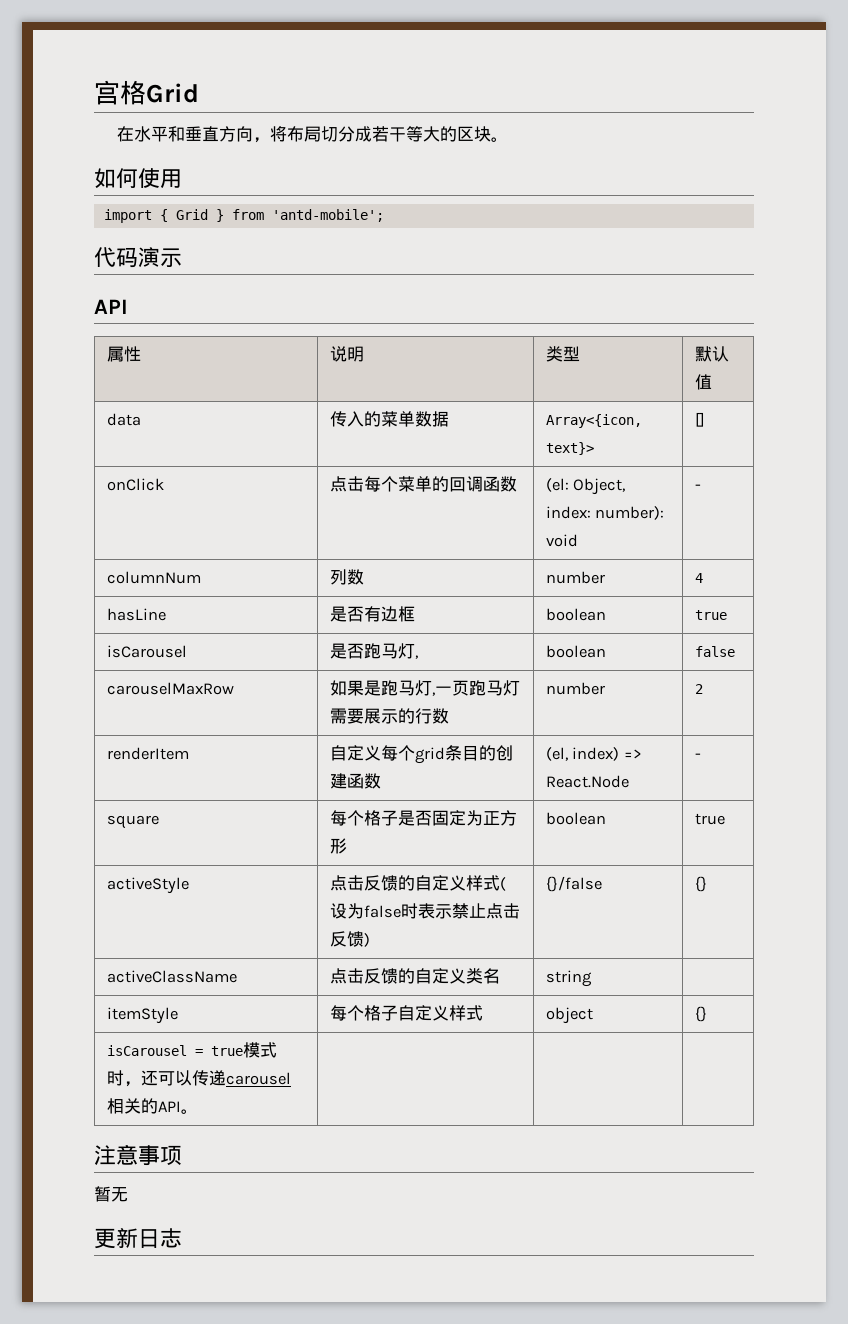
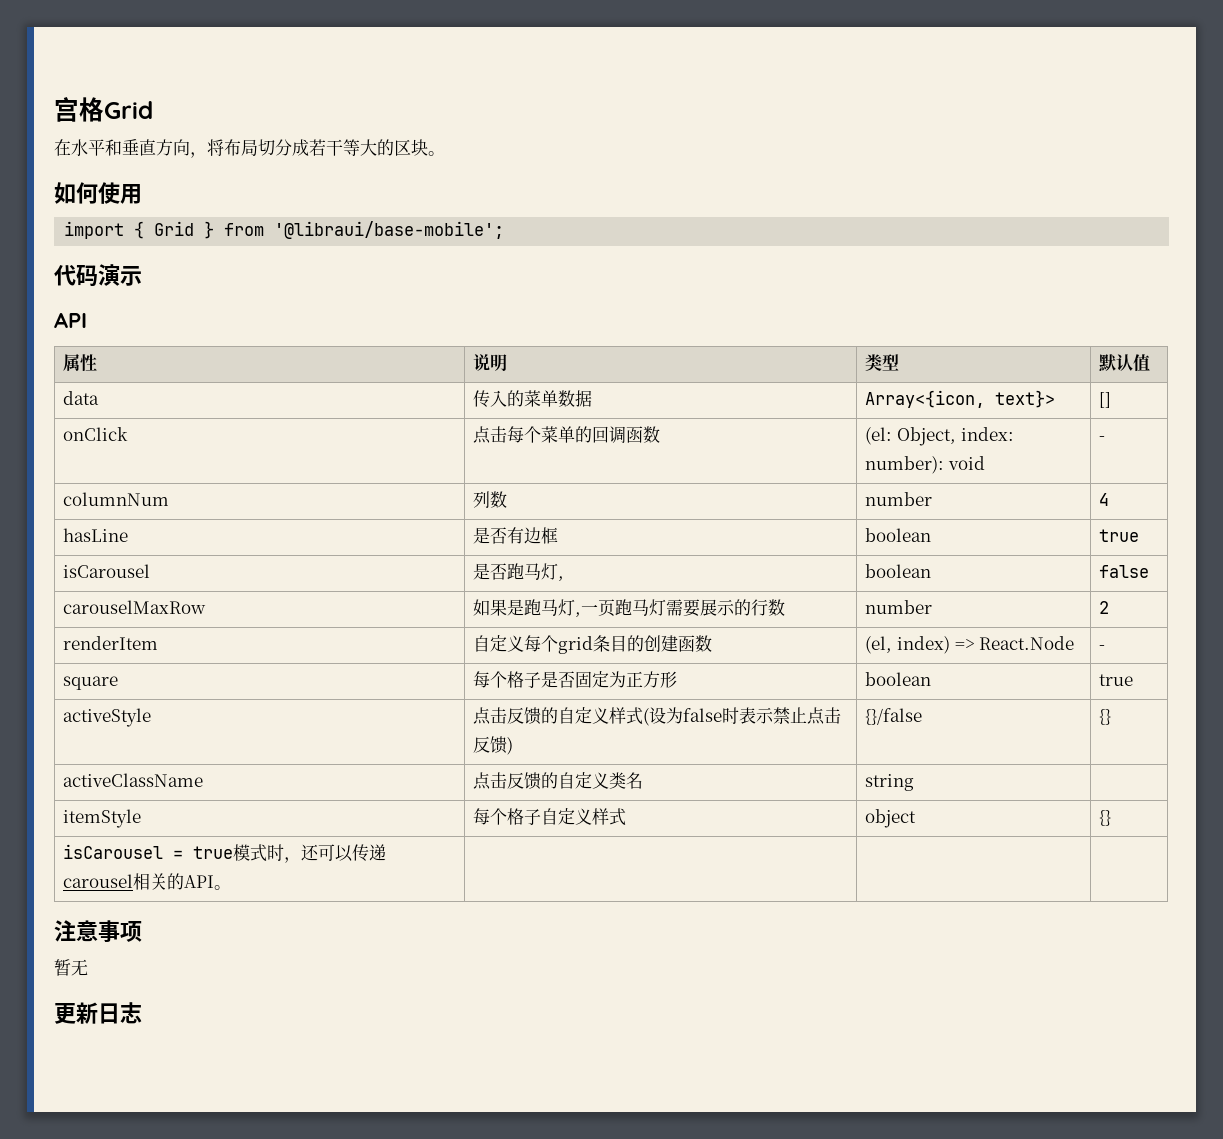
[271,209,384,222] 'antd-mobile'; -> [274,221,505,239] '@libraui/base-mobile';

